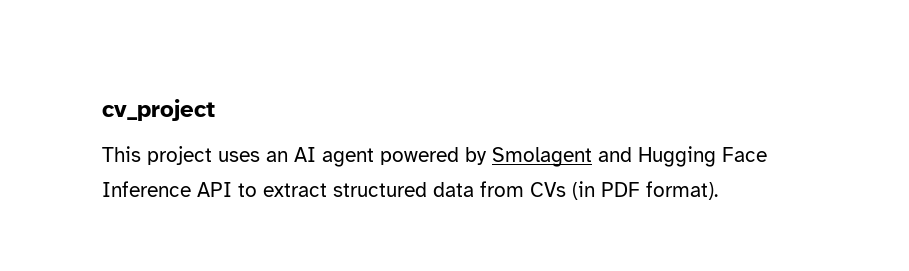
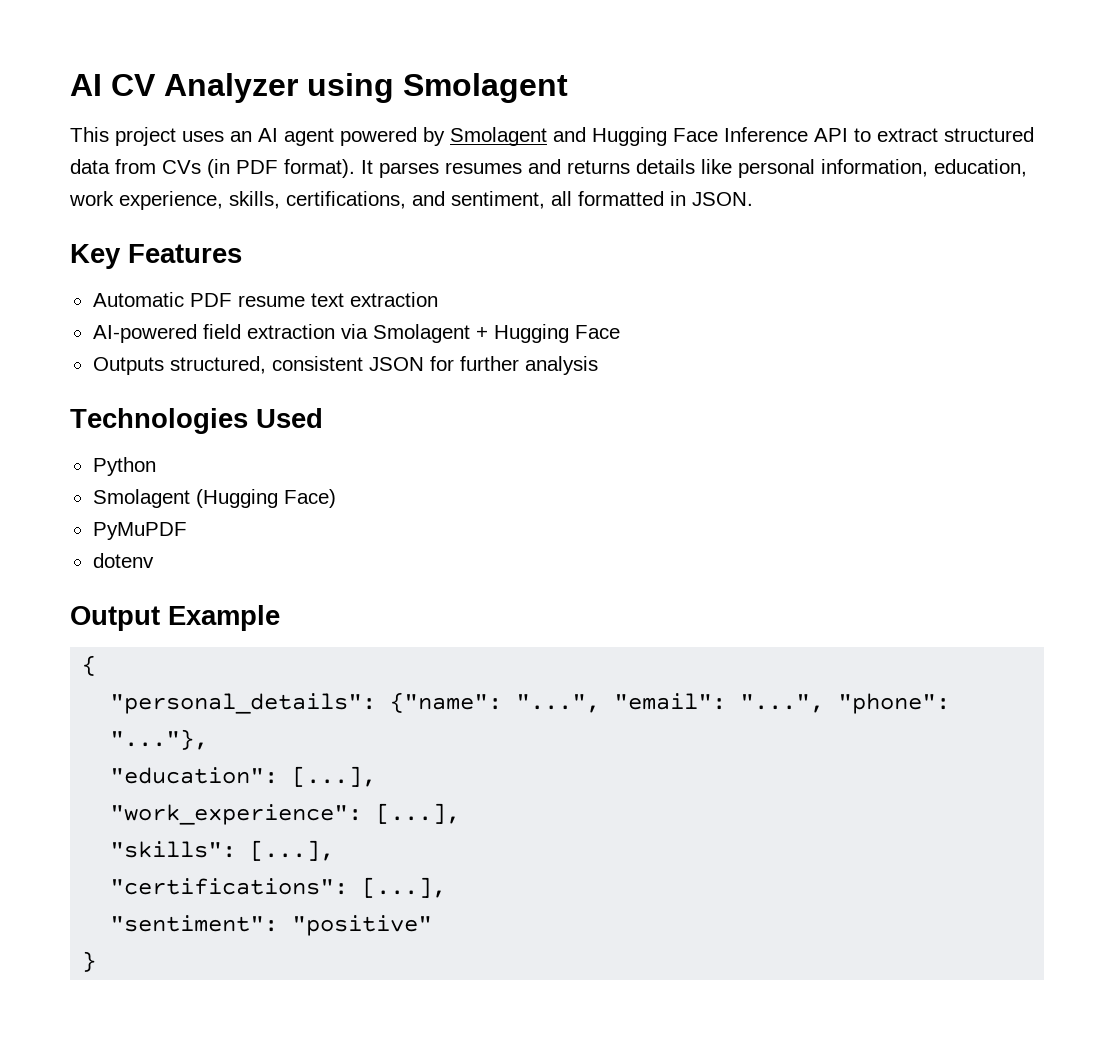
[102,99,215,121] cv_project -> [70,73,568,103] AI CV Analyzer using Smolagent
(718, 190) none -> [361,159,1027,178] [69,191,753,210] [70,244,242,269] [92,292,438,307] [92,324,620,343] [92,356,598,375] [70,408,323,434] [92,457,156,476] [92,489,336,508] [92,522,187,540] [92,553,154,568] [70,605,280,631] [82,655,97,676] [110,692,951,714] [110,729,209,750] [110,766,377,787] [110,803,461,825] [110,840,335,861] [110,877,447,898] [110,915,433,936] [82,951,97,972] It parses resumes and returns details like personal information, education, work experience, skills, certifications, and sentiment, all formatted in JSON. // Key Features // Automatic PDF resume text extraction // AI-powered field extraction via Smolagent + Hugging Face // Outputs structured, consistent JSON for further analysis // Technologies Used // Python // Smolagent (Hugging Face) // PyMuPDF // dotenv // Output Example // { // "personal_details": {"name": "...", "email": "...", "phone": "..."}, // "education": [...], // "work_experience": [...], // "skills": [...], // "certifications": [...], // "sentiment": "positive" // }

